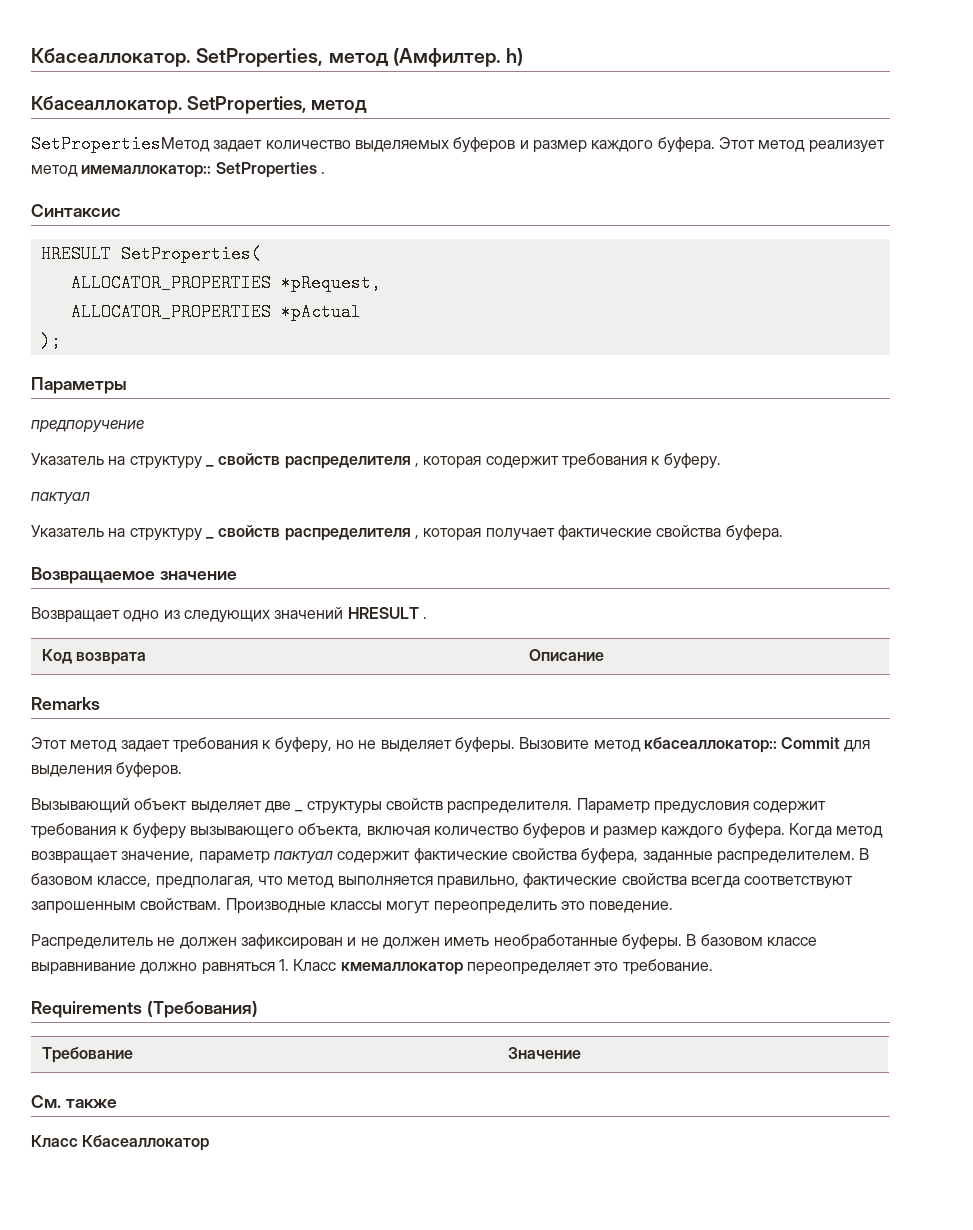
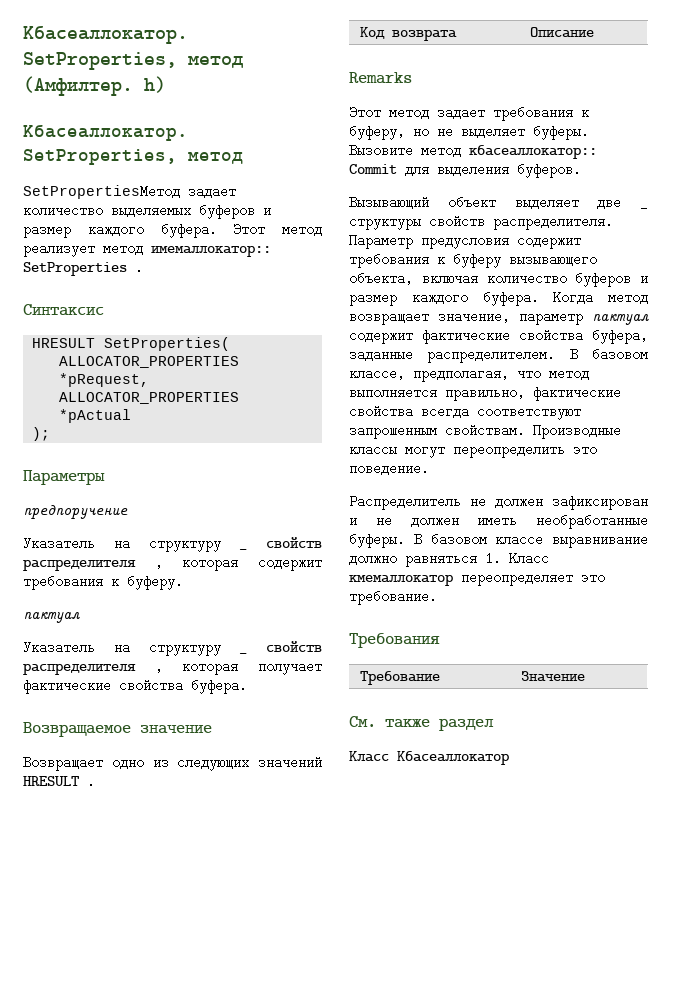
[31,1001,258,1018] Requirements (Требования) -> [349,633,440,648] Требования
(117, 1103) none -> [439,718,494,731] раздел

